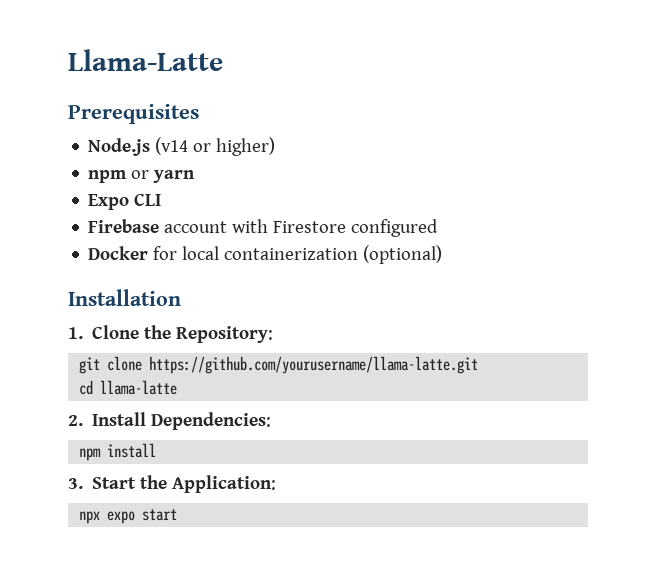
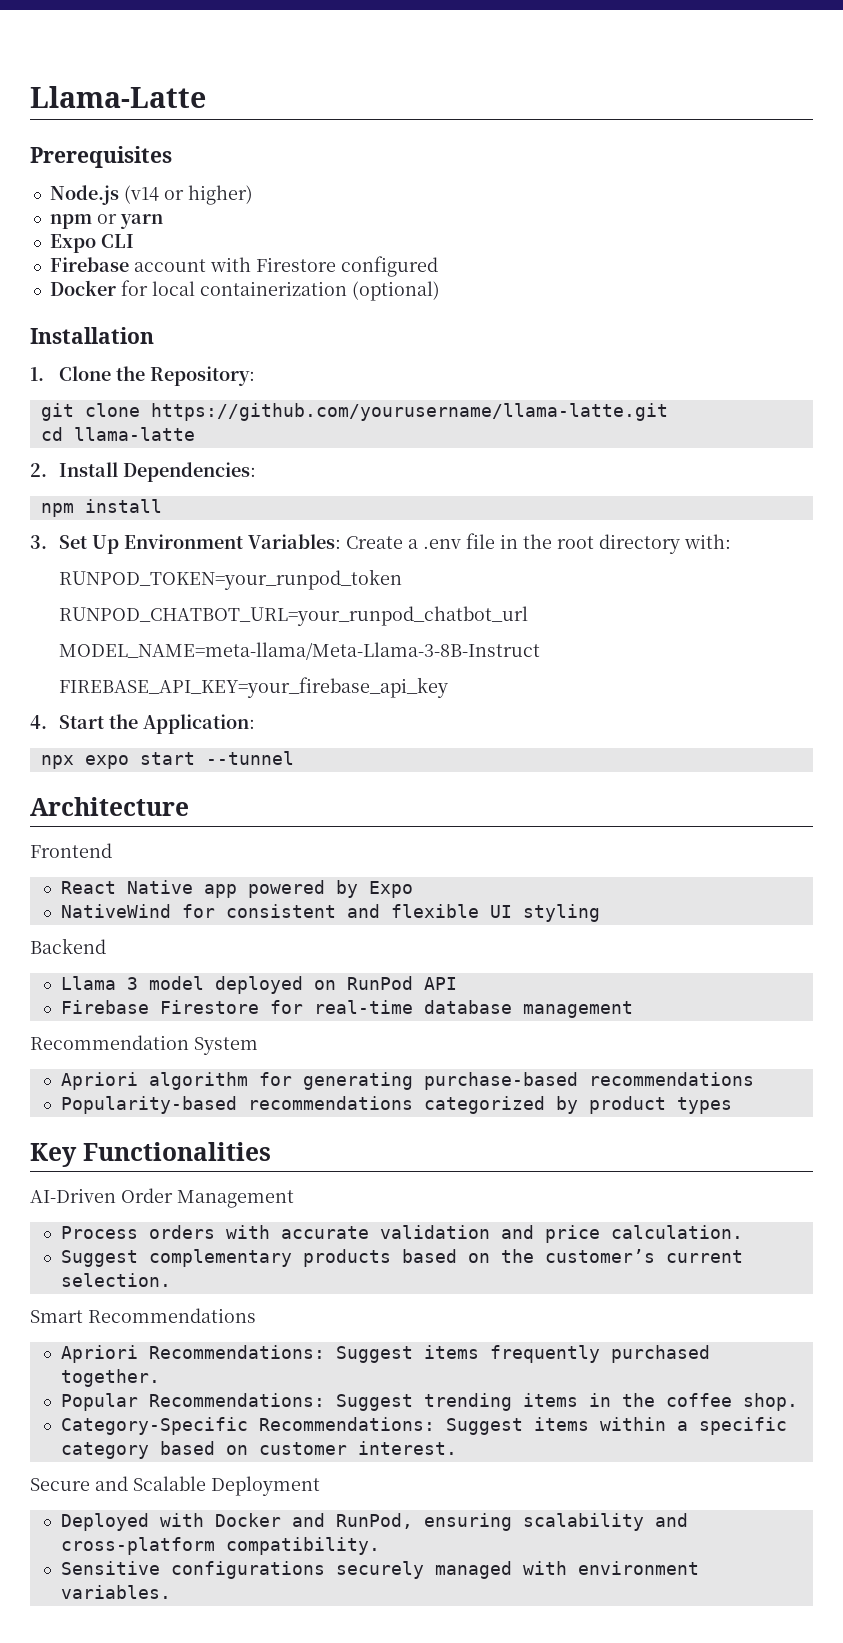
(83, 483) none -> [58,533,731,554] [58,569,402,590] [58,606,528,626] [58,642,540,660] [58,677,448,698] [30,715,47,729] Set Up Environment Variables: Create a .env file in the root directory with: // RUNPOD_TOKEN=your_runpod_token // RUNPOD_CHATBOT_URL=your_runpod_chatbot_url // MODEL_NAME=meta-llama/Meta-Llama-3-8B-Instruct // FIREBASE_API_KEY=your_firebase_api_key // 4.
(178, 515) none -> [205,751,294,765] [30,797,189,816] [30,843,112,858] [60,880,413,898] [60,904,600,922] [30,938,106,954] [60,976,457,994] [60,1000,633,1018] [30,1035,258,1055] [60,1072,754,1090] [60,1096,732,1114] [30,1142,271,1167] [30,1188,294,1208] [60,1225,743,1243] [60,1249,743,1267] [60,1273,171,1287] [30,1308,256,1323] [60,1345,710,1363] [60,1369,160,1387] [60,1393,798,1411] [60,1417,787,1435] [60,1441,457,1459] [30,1476,320,1496] [60,1513,688,1531] [60,1537,380,1555] [60,1561,699,1579] [60,1585,171,1599] --tunnel // Architecture // Frontend // React Native app powered by Expo // NativeWind for consistent and flexible UI styling // Backend // Llama 3 model deployed on RunPod API // Firebase Firestore for real-time database management // Recommendation System // Apriori algorithm for generating purchase-based recommendations // Popularity-based recommendations categorized by product types // Key Functionalities // AI-Driven Order Management // Process orders with accurate validation and price calculation. // Suggest complementary products based on the customer’s current selection. // Smart Recommendations // Apriori Recommendations: Suggest items frequently purchased together. // Popular Recommendations: Suggest trending items in the coffee shop. // Category-Specific Recommendations: Suggest items within a specific category based on customer interest. // Secure and Scalable Deployment // Deployed with Docker and RunPod, ensuring scalability and cross-platform compatibility. // Sensitive configurations securely managed with environment variables.

